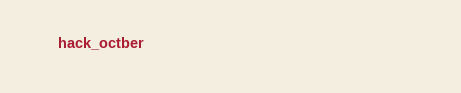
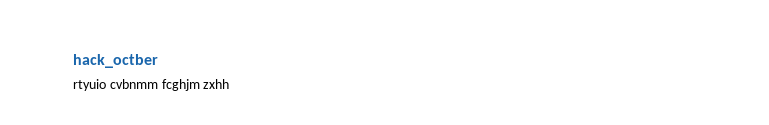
(144, 43) none -> [73,79,230,91] // rtyuio cvbnmm fcghjm zxhh

